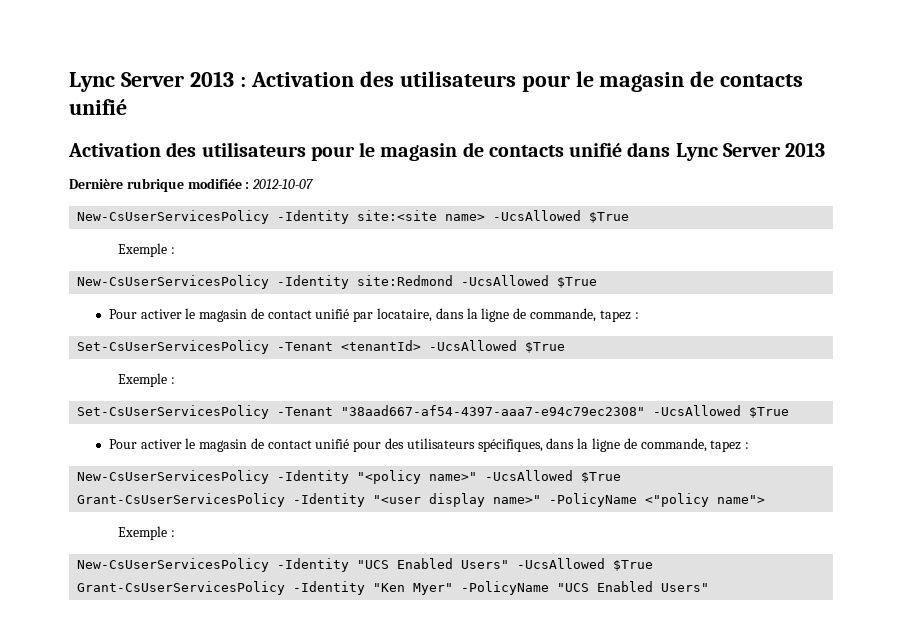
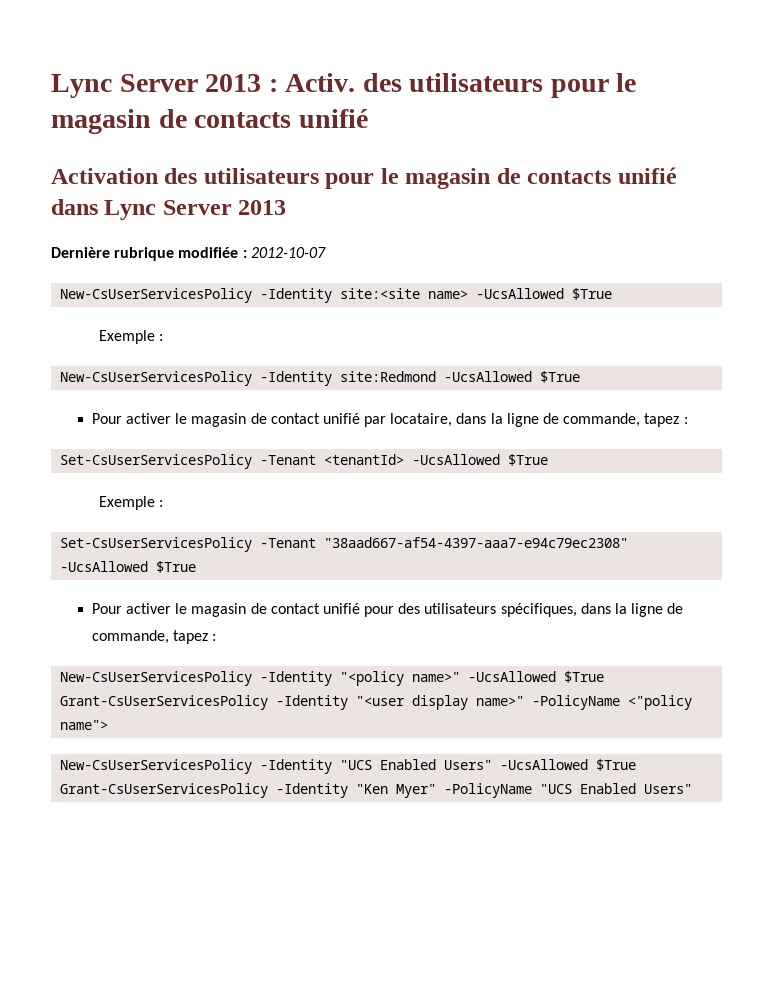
[250,72,354,87] Activation -> [285,73,356,92] Activ.
[117,526,175,540] // Exemple : -> (109, 725) none

